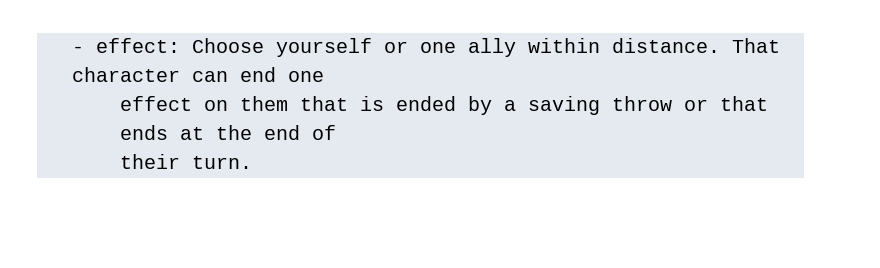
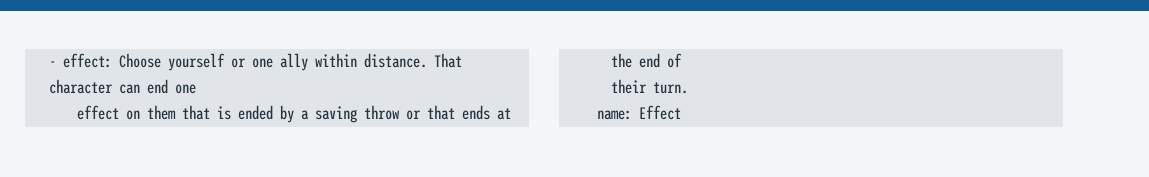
(253, 162) none -> [597,105,682,120] // name: Effect

